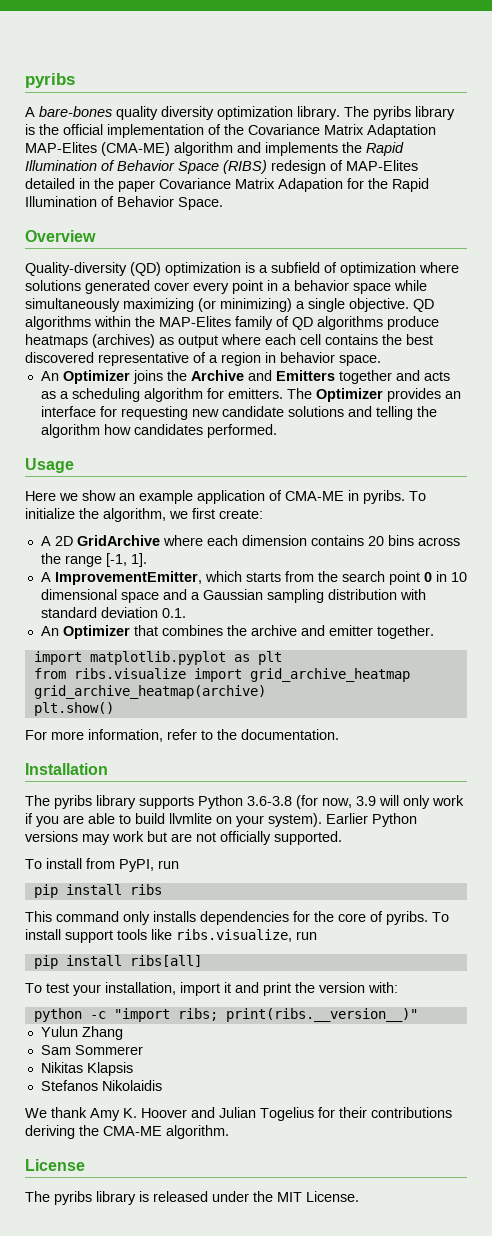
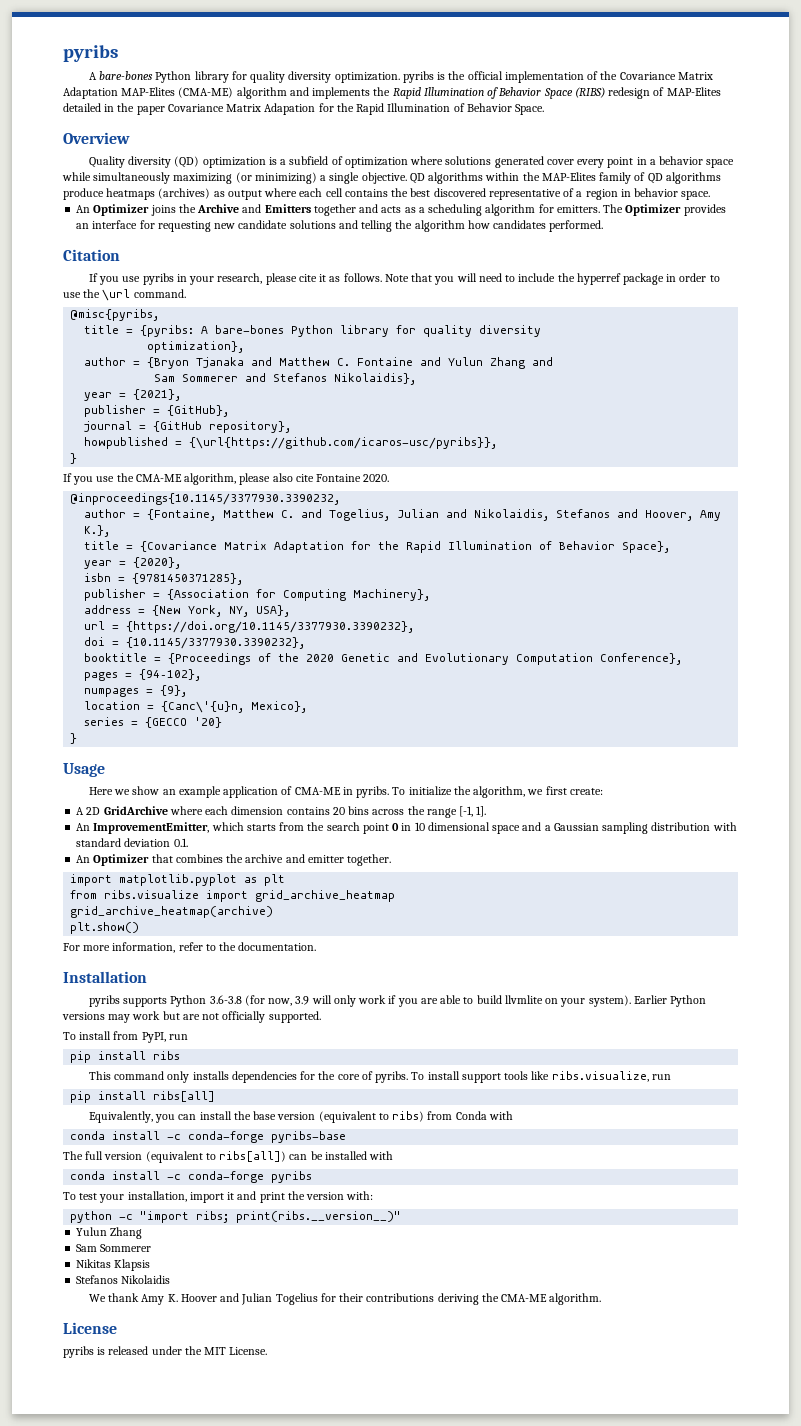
[116,106,455,120] quality diversity optimization library. The pyribs library -> [155,71,434,83] Python library for quality diversity optimization. pyribs
[25,262,127,276] Quality-diversity -> [88,156,172,168] Quality diversity
(277, 431) none -> [63,249,120,261] [88,273,720,285] [63,289,186,301] [70,309,160,321] [84,325,542,337] [147,341,245,353] [84,357,554,369] [154,373,417,385] [84,389,182,401] [84,405,230,417] [84,421,292,433] [84,437,498,449] [70,453,78,464] [63,473,390,485] [70,493,341,505] [84,509,722,521] [84,525,111,537] [84,541,671,553] [84,557,182,569] [84,573,244,585] [84,589,431,601] [84,605,291,617] [84,621,415,633] [84,637,306,649] [84,653,683,665] [84,669,202,681] [84,685,188,697] [84,701,308,713] [84,717,223,728] [70,733,78,744] // Citation // If you use pyribs in your research, please cite it as follows. Note that you will need to include the hyperref package in order to use the \url command. // @misc{pyribs, // title = {pyribs: A bare-bones Python library for quality diversity // optimization}, // author = {Bryon Tjanaka and Matthew C. Fontaine and Yulun Zhang and // Sam Sommerer and Stefanos Nikolaidis}, // year = {2021}, // publisher = {GitHub}, // journal = {GitHub repository}, // howpublished = {\url{https://github.com/icaros-usc/pyribs}}, // } // If you use the CMA-ME algorithm, please also cite Fontaine 2020. // @inproceedings{10.1145/3377930.3390232, // author = {Fontaine, Matthew C. and Togelius, Julian and Nikolaidis, Stefanos and Hoover, Amy K.}, // title = {Covariance Matrix Adaptation for the Rapid Illumination of Behavior Space}, // year = {2020}, // isbn = {9781450371285}, // publisher = {Association for Computing Machinery}, // address = {New York, NY, USA}, // url = {https://doi.org/10.1145/3377930.3390232}, // doi = {10.1145/3377930.3390232}, // booktitle = {Proceedings of the 2020 Genetic and Evolutionary Computation Conference}, // pages = {94–102}, // numpages = {9}, // location = {Canc\'{u}n, Mexico}, // series = {GECCO '20} // }
[40,572,51,582] A -> [76,823,91,831] An
[25,795,136,809] The pyribs library -> [88,995,120,1007] pyribs
(202, 961) none -> [88,1111,513,1123] [70,1131,347,1143] [63,1151,394,1163] [70,1171,313,1183] // Equivalently, you can install the base version (equivalent to ribs) from Conda with // conda install -c conda-forge pyribs-base // The full version (equivalent to ribs[all]) can be installed with // conda install -c conda-forge pyribs
[25,1191,136,1205] The pyribs library -> [63,1346,94,1358] pyribs

